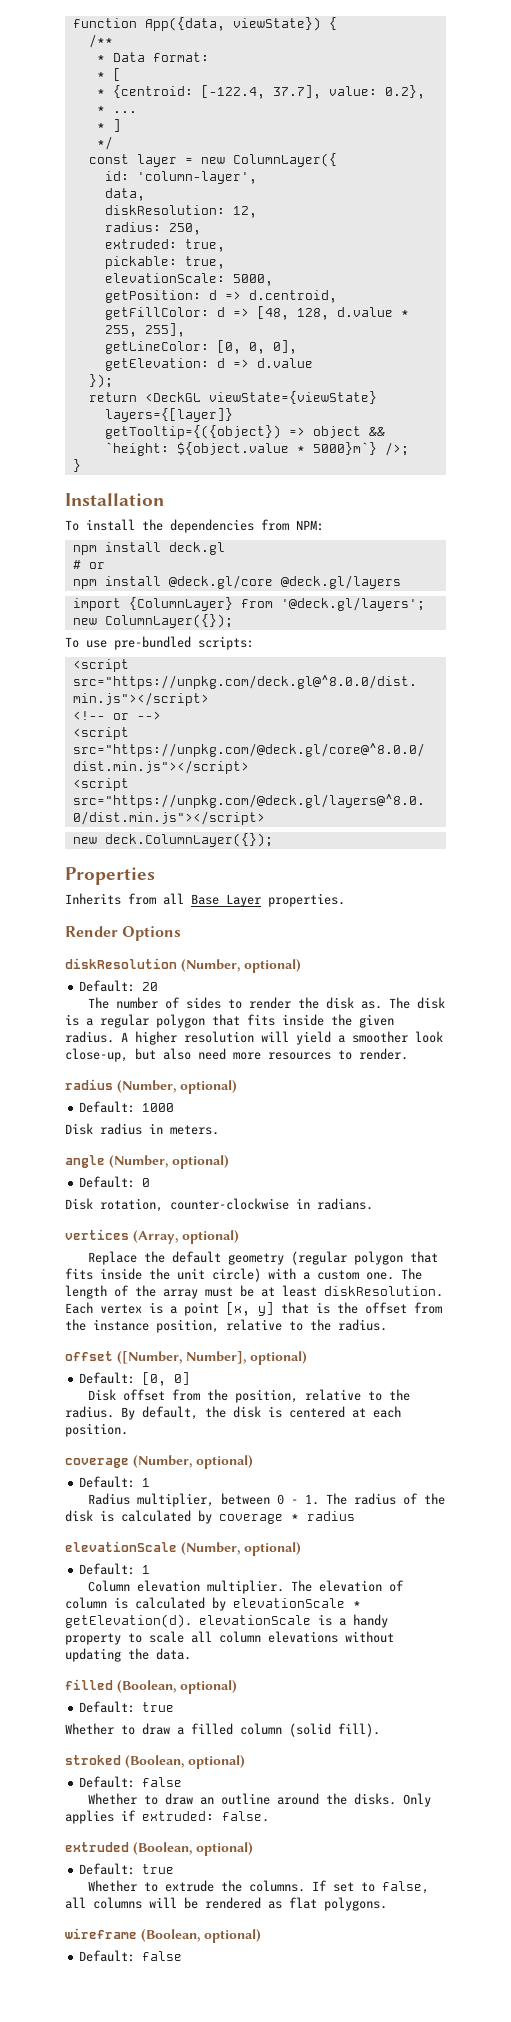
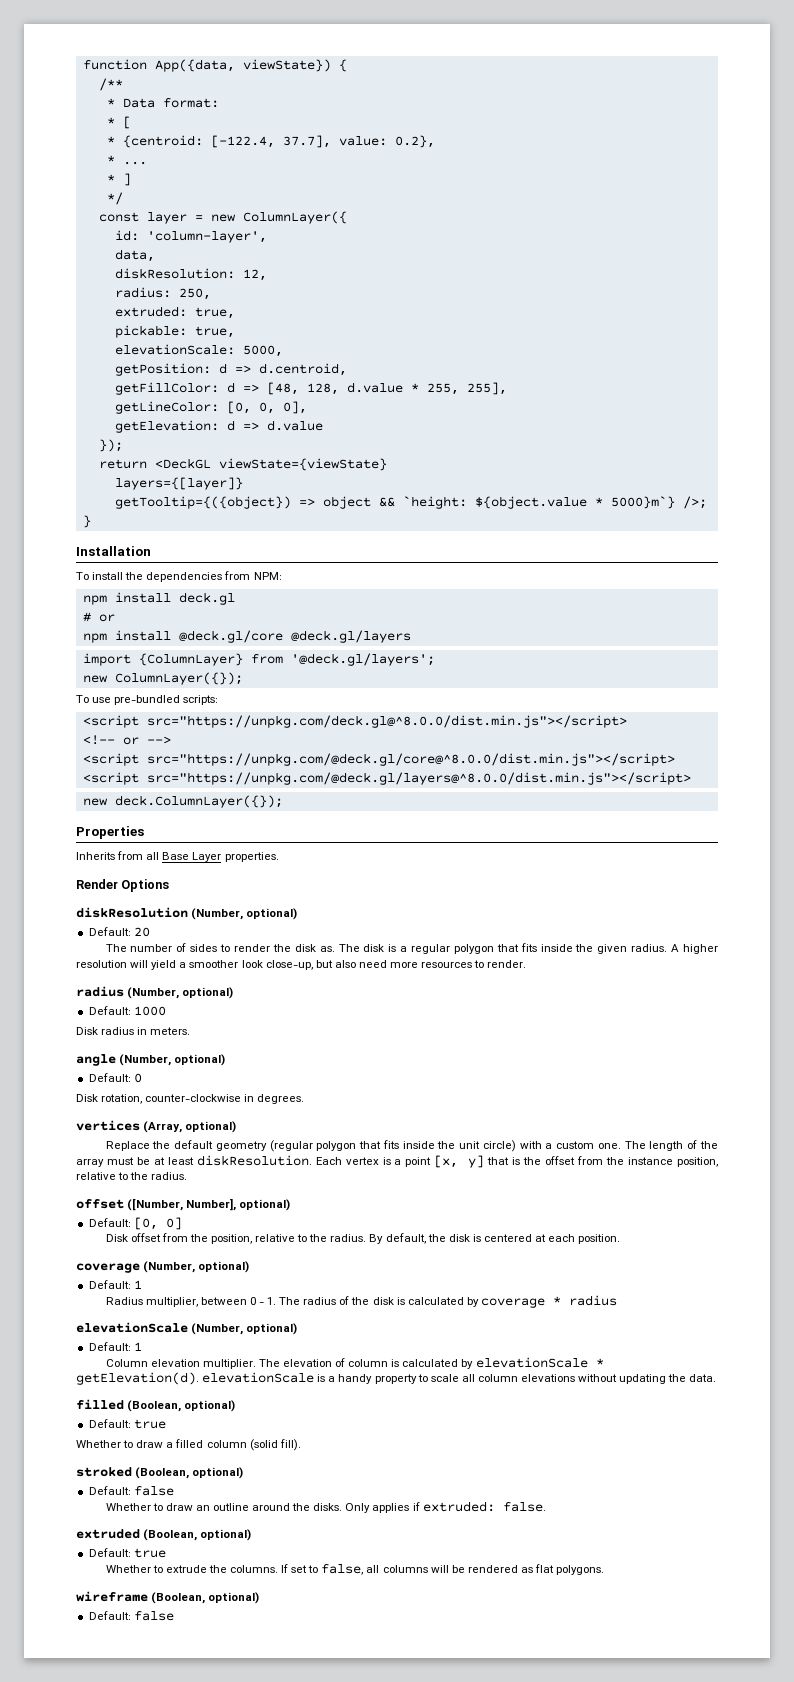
[317,1198,373,1210] radians. -> [257,1094,305,1104] degrees.

